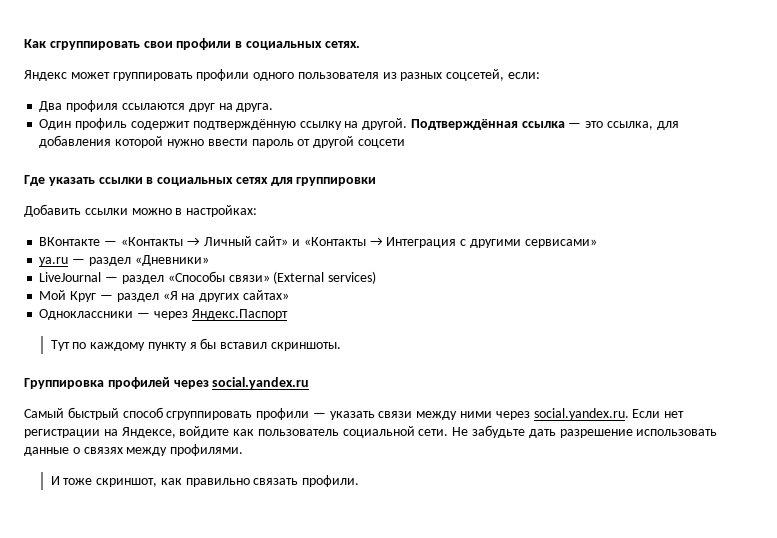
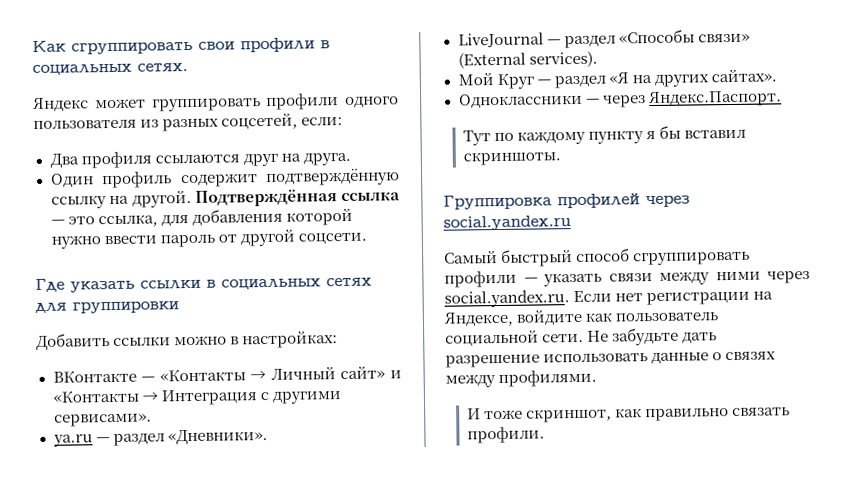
[357,139,405,148] соцсети -> [297,232,367,245] соцсети.
[524,239,597,248] сервисами» -> [53,413,152,427] сервисами».
[134,255,209,266] «Дневники» -> [167,429,268,446] «Дневники».
[328,271,377,284] services) -> [528,50,598,68] services).
[242,290,289,300] сайтах» -> [710,68,777,83] сайтах».
[191,309,288,320] Яндекс.Паспорт -> [648,90,782,108] Яндекс.Паспорт.

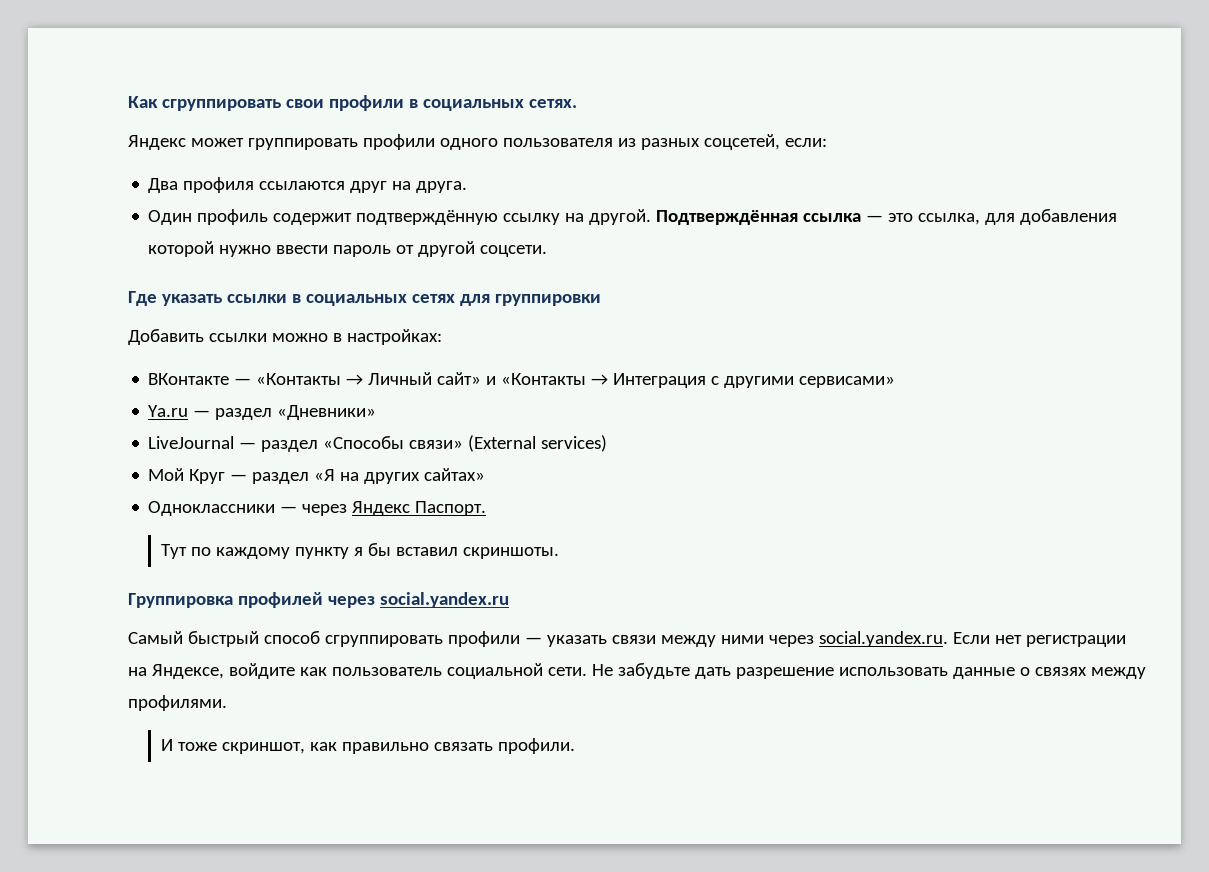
[53,413,152,427] [52,429,268,447] сервисами». // ya.ru — раздел «Дневники». -> [799,376,896,388] [148,405,377,420] сервисами» // Ya.ru — раздел «Дневники»
[528,50,598,68] services). -> [541,435,608,452] services)
[710,68,777,83] сайтах». -> [424,468,486,481] сайтах»
[648,90,782,108] Яндекс.Паспорт. -> [352,501,487,516] Яндекс Паспорт.

